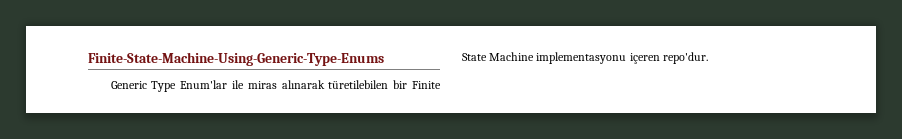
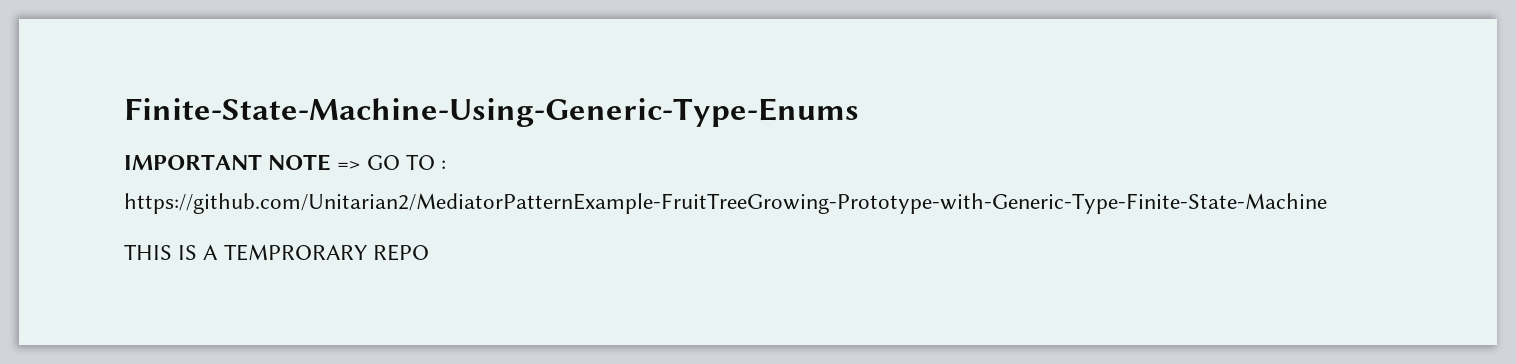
[110,80,441,92] [462,52,708,64] Generic Type Enum'lar ile miras alınarak türetilebilen bir Finite State Machine implementasyonu içeren repo'dur. -> [124,154,447,171] [124,193,1327,214] [124,244,429,261] IMPORTANT NOTE => GO TO : https://github.com/Unitarian2/MediatorPatternExample-FruitTreeGrowing-Prototype-with-Generic-Type-Finite-State-Machine // THIS IS A TEMPRORARY REPO

